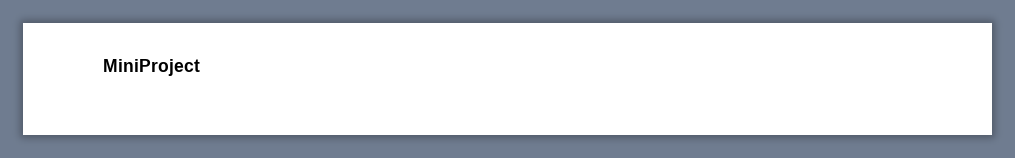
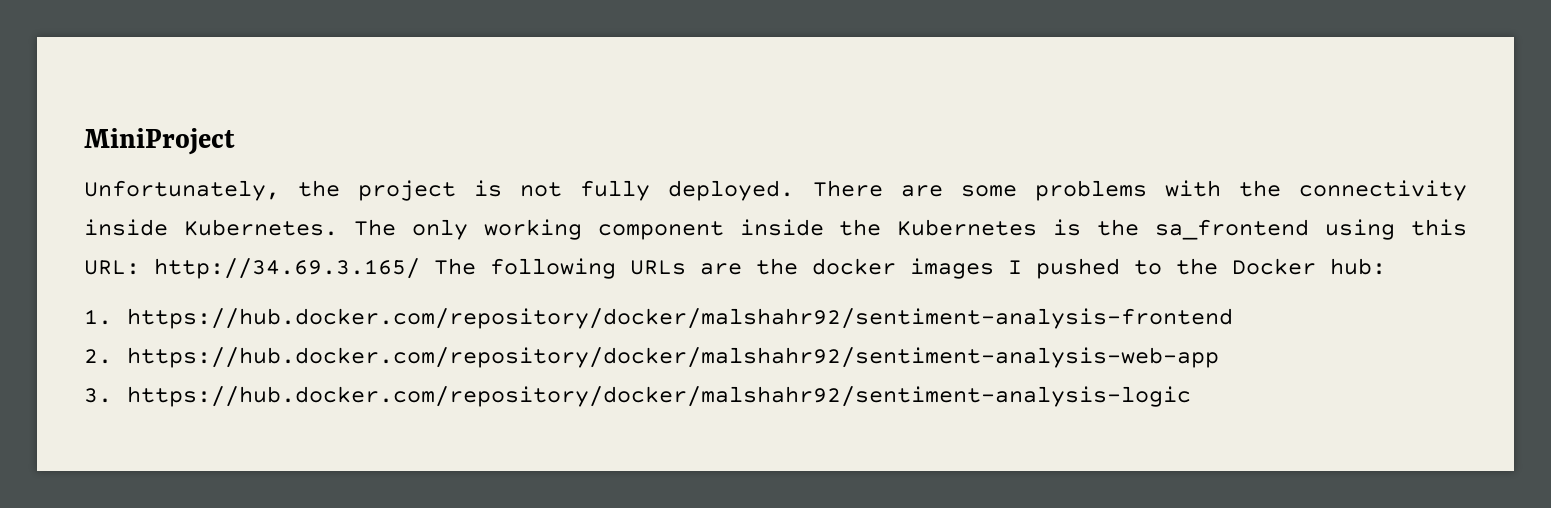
(200, 67) none -> [84,180,1468,201] [84,219,1467,240] [84,258,1386,279] [84,308,1233,329] [84,347,1219,368] [84,386,1191,407] // Unfortunately, the project is not fully deployed. There are some problems with the connectivity inside Kubernetes. The only working component inside the Kubernetes is the sa_frontend using this URL: http://34.69.3.165/ The following URLs are the docker images I pushed to the Docker hub: // 1. https://hub.docker.com/repository/docker/malshahr92/sentiment-analysis-frontend // 2. https://hub.docker.com/repository/docker/malshahr92/sentiment-analysis-web-app // 3. https://hub.docker.com/repository/docker/malshahr92/sentiment-analysis-logic

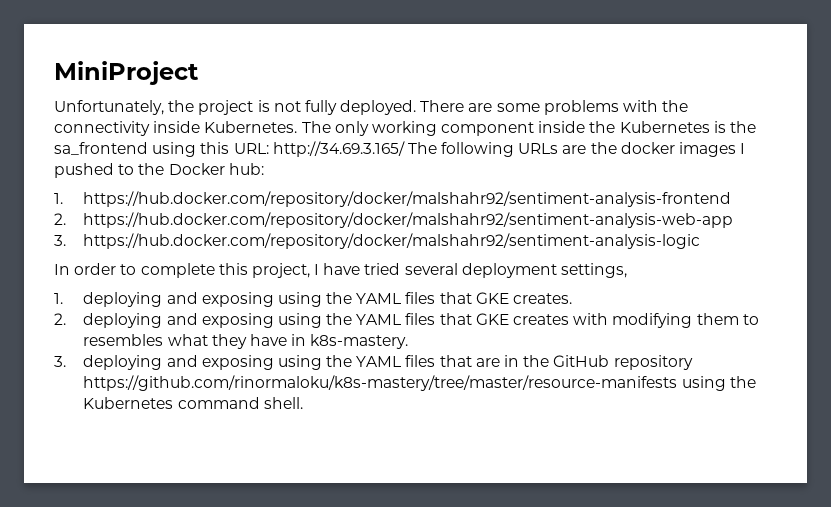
(1191, 396) none -> [54,263,628,278] [54,292,572,307] [54,313,759,328] [83,334,409,349] [54,355,693,370] [83,375,756,391] [83,397,303,409] // In order to complete this project, I have tried several deployment settings, // 1. deploying and exposing using the YAML files that GKE creates. // 2. deploying and exposing using the YAML files that GKE creates with modifying them to resembles what they have in k8s-mastery. // 3. deploying and exposing using the YAML files that are in the GitHub repository https://github.com/rinormaloku/k8s-mastery/tree/master/resource-manifests using the Kubernetes command shell.

